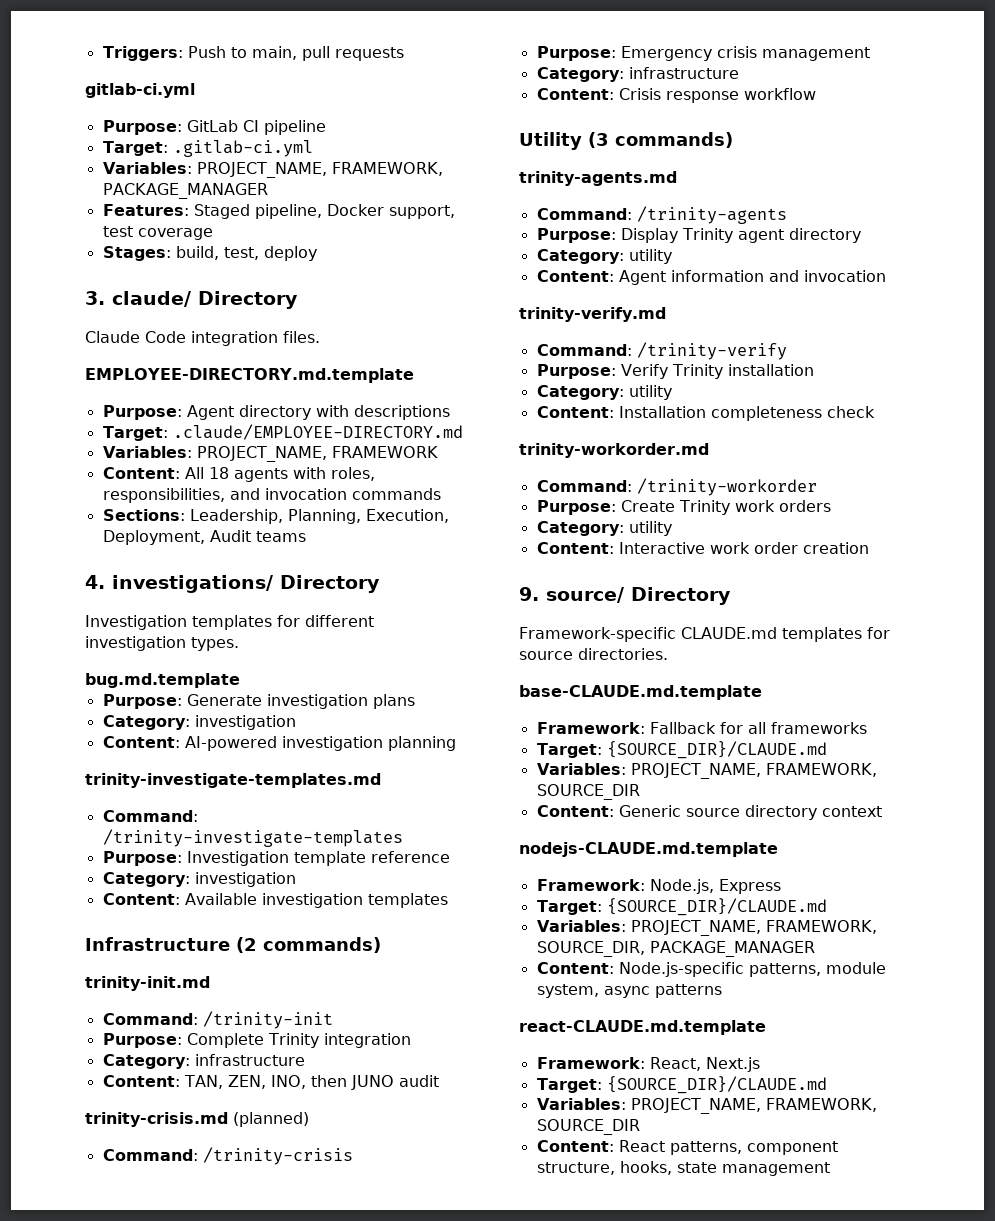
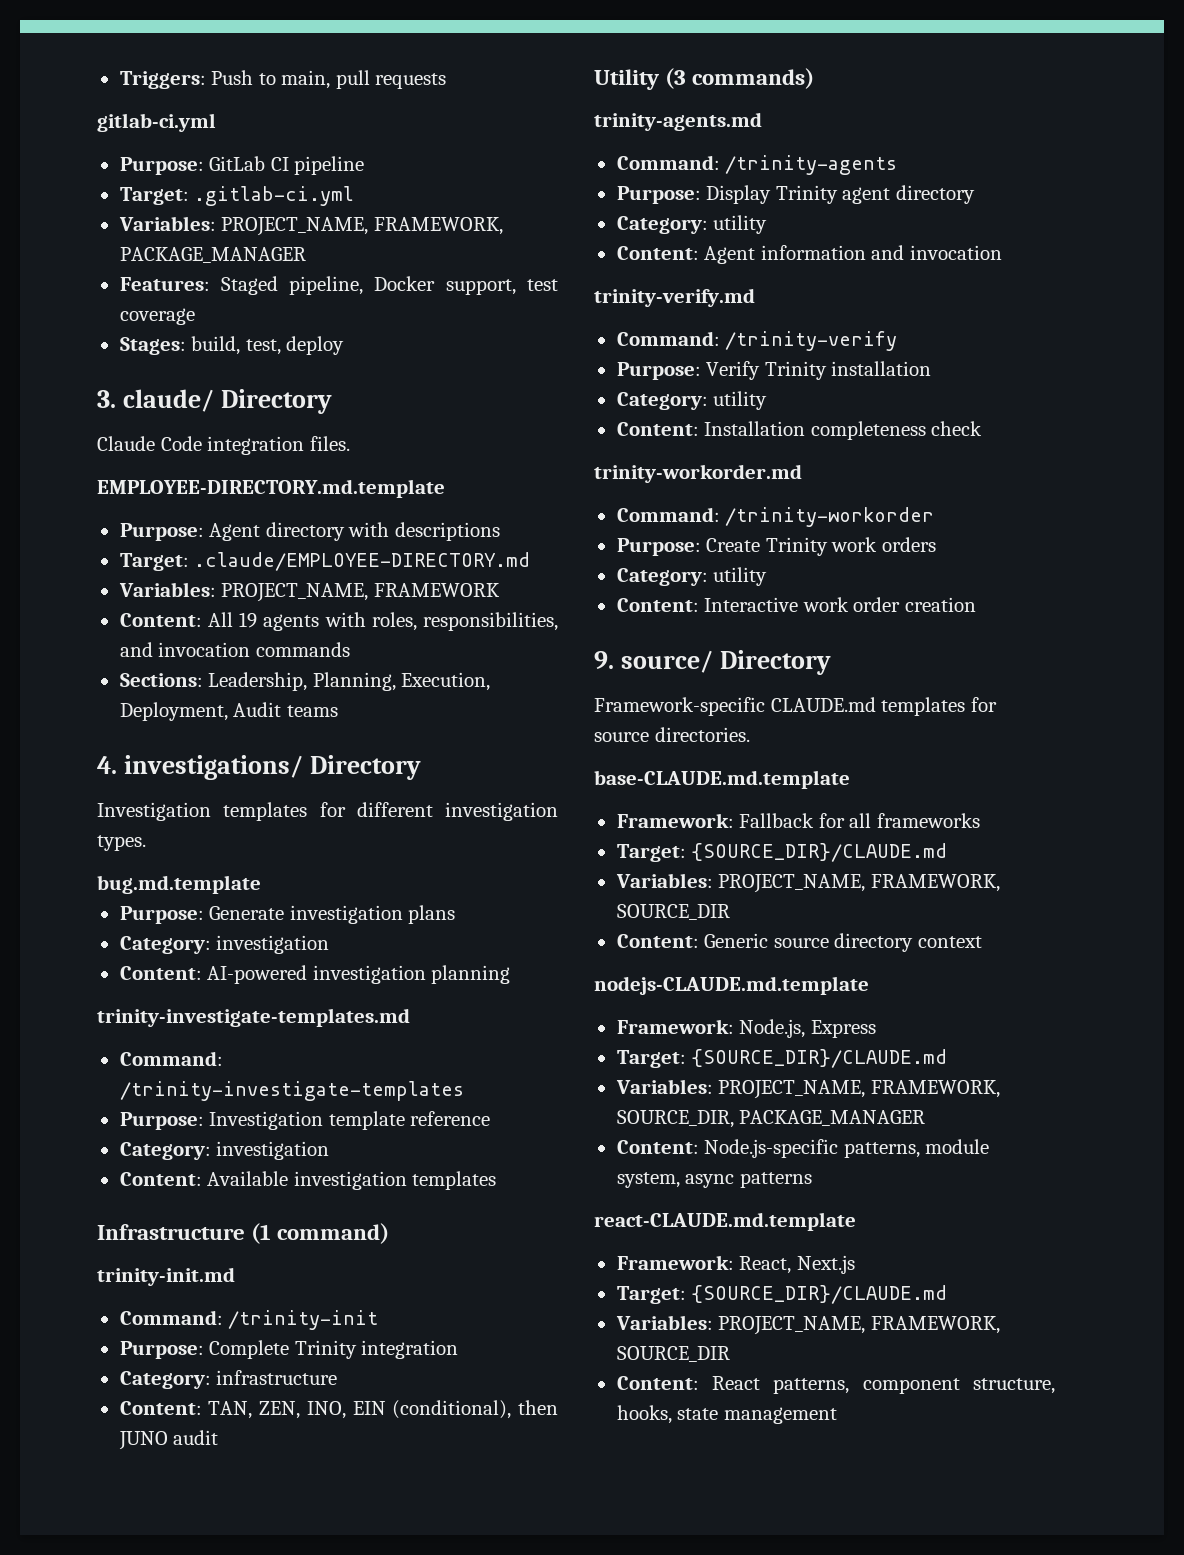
[208,467,229,479] 18 -> [239,612,258,628] 19
[236,937,381,953] (2 commands) -> [251,1223,390,1244] (1 command)
(306, 1082) none -> [352,1400,512,1419] EIN (conditional),
[85,1112,309,1127] [102,1147,353,1165] [536,46,870,61] [536,67,739,82] [536,88,816,103] // trinity-crisis.md (planned) // Command: /trinity-crisis // Purpose: Emergency crisis management // Category: infrastructure // Content: Crisis response workflow -> (219, 1437) none

